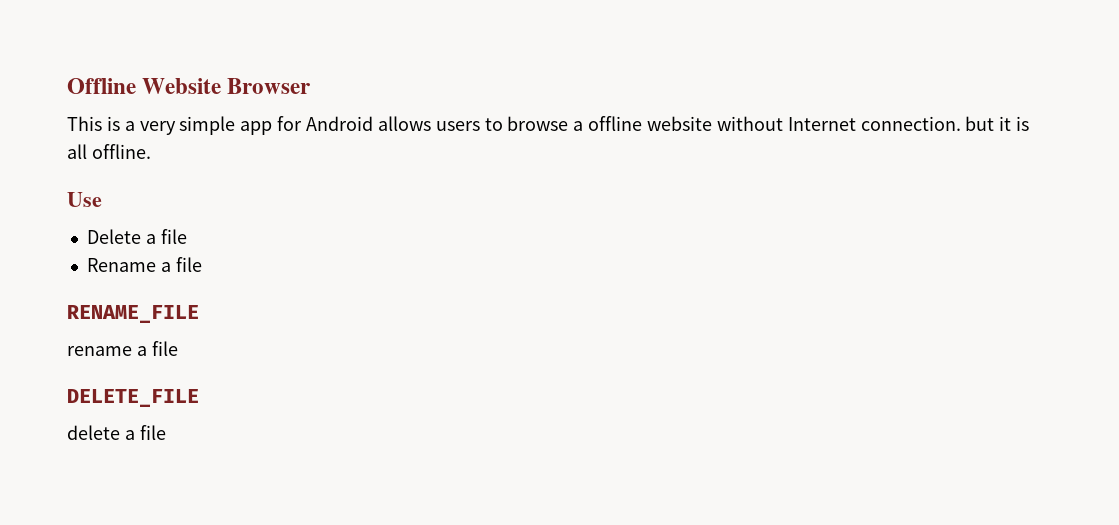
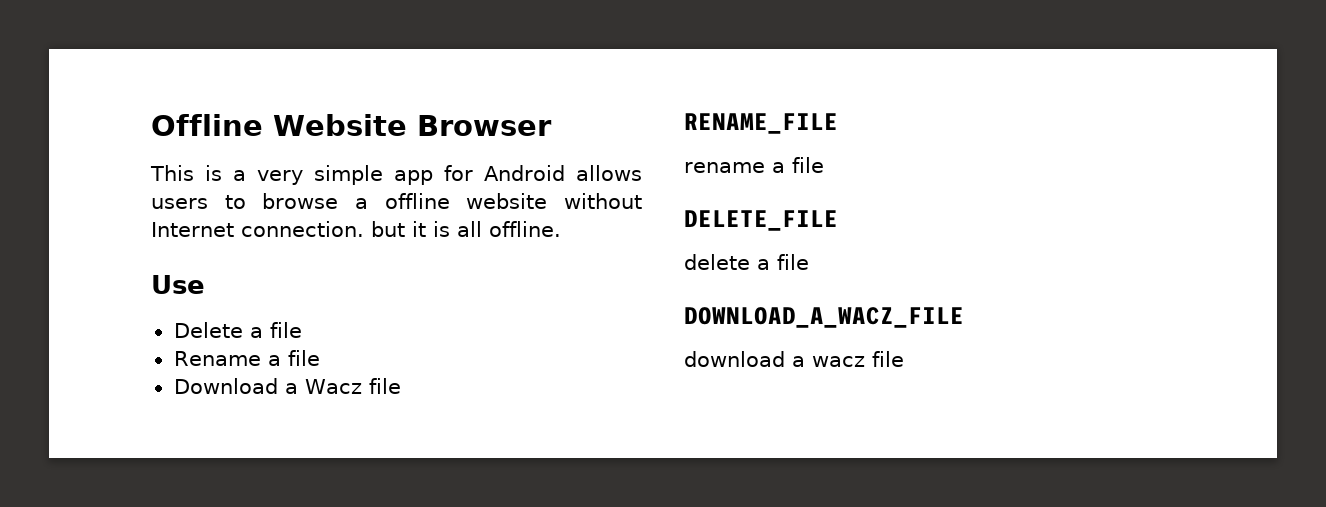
(202, 264) none -> [173,378,401,394] // Download a Wacz file
(166, 432) none -> [684,307,964,328] [684,351,904,367] // DOWNLOAD_A_WACZ_FILE // download a wacz file

